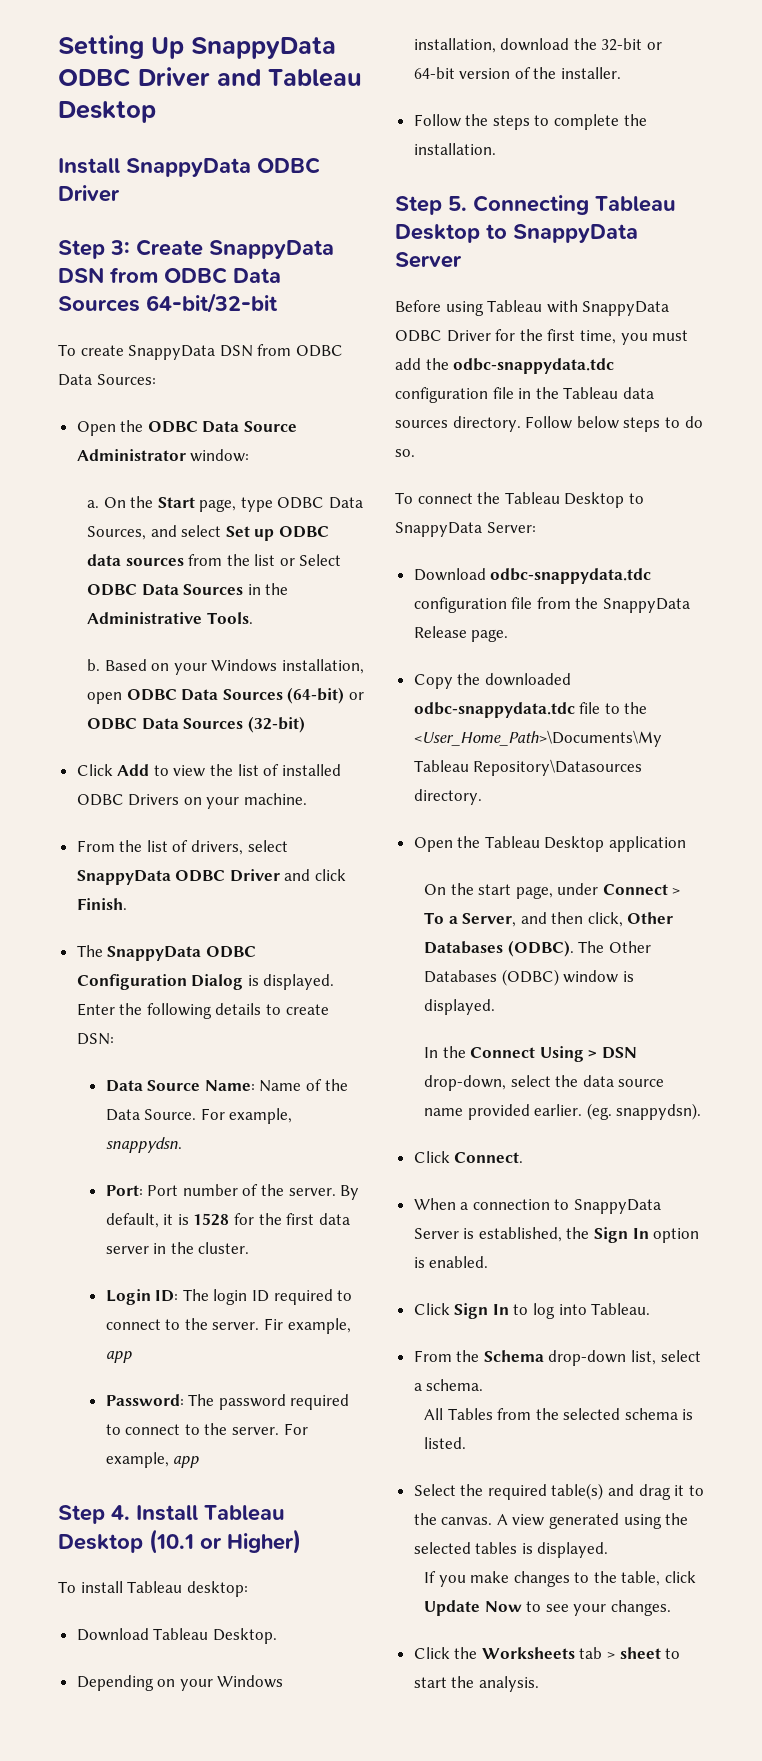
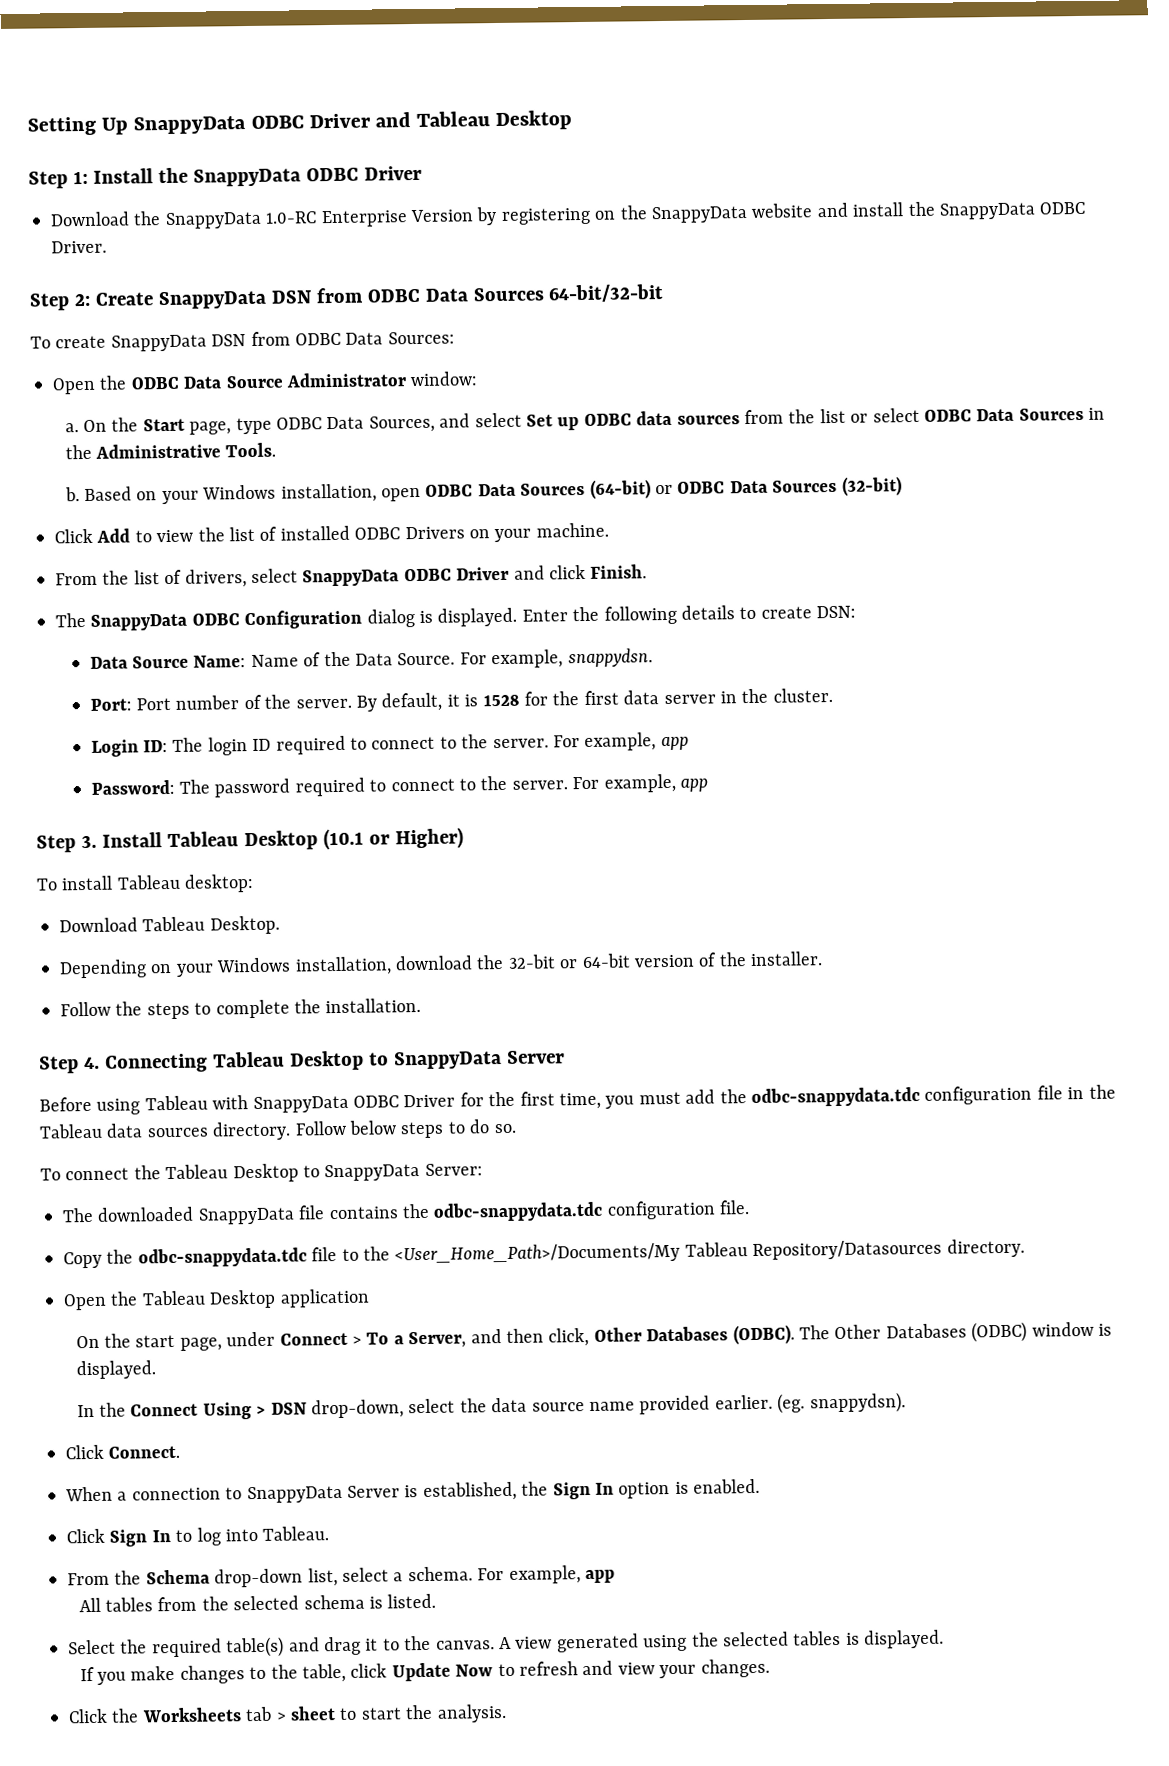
[58,157,320,177] [58,185,120,202] [58,240,130,259] Install SnappyData ODBC Driver // Step 3: -> [28,165,422,189] [50,201,1086,230] [51,240,107,254] [29,293,91,311] Step 1: Install the SnappyData ODBC Driver // Download the SnappyData 1.0-RC Enterprise Version by registering on the SnappyData website and install the SnappyData ODBC Driver. // Step 2:
[299,554,342,566] Select -> [872,407,920,423] select
[191,974,244,990] Dialog -> [366,609,415,628] dialog
[263,1318,283,1330] Fir -> [553,735,581,748] For
[111,1505,130,1520] 4. -> [80,835,97,849] 3.
[448,196,467,211] 5. -> [83,1056,100,1070] 4.
[413,568,652,584] [413,597,691,613] [413,626,509,642] Download odbc-snappydata.tdc configuration file from the SnappyData Release page. -> [62,1200,750,1225] The downloaded SnappyData file contains the odbc-snappydata.tdc configuration file.
[484,673,571,686] downloaded -> (134, 1256) none
[413,730,662,747] [413,759,643,776] <User_Home_Path>\Documents\My Tableau Repository\Datasources -> [394,1239,943,1265] <User_Home_Path>/Documents/My Tableau Repository/Datasources
(484, 1385) none -> [477,1565,615,1584] For example, app
[447,1408,493,1420] Tables -> [105,1597,154,1612] tables
[545,1604,569,1612] see -> [519,1660,655,1676] refresh and view

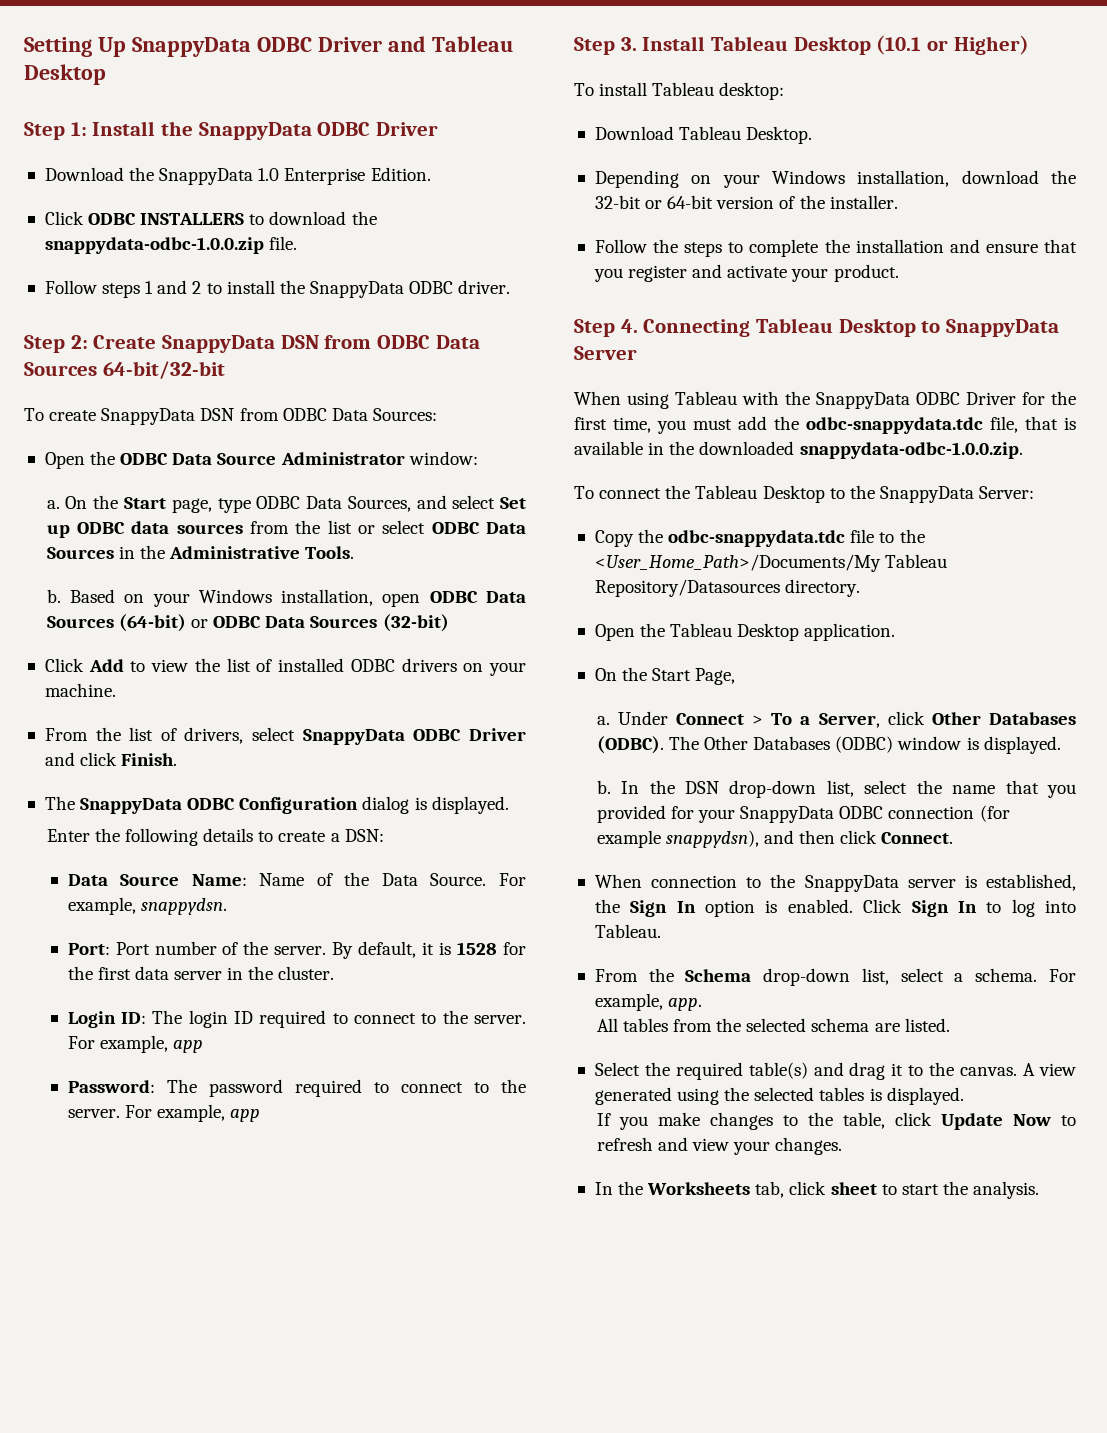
[265,202,848,228] 1.0-RC Enterprise Version by registering on the SnappyData website and -> [258,167,431,185] [44,211,377,225] [44,236,298,254] [44,280,222,298] 1.0 Enterprise Edition. // Click ODBC INSTALLERS to download the snappydata-odbc-1.0.0.zip file. // Follow steps 1 and 2 to
[51,240,107,254] Driver. -> [458,280,511,294] driver.
[404,526,465,540] Drivers -> [401,658,457,672] drivers
(518, 617) none -> (509, 805) //
(812, 612) none -> [330,833,340,842] a
[325,997,422,1014] installation. -> [855,239,1077,253] [593,264,899,282] installation and ensure that you register and activate your product.
[39,1096,92,1112] Before -> [574,391,621,405] When
(249, 1102) none -> [785,391,810,405] the
[924,1084,1116,1105] [39,1119,517,1141] configuration file in the Tableau data sources directory. Follow below steps to do so. -> [990,416,1076,433] [574,441,1023,459] file, that is available in the downloaded snappydata-odbc-1.0.0.zip.
(320, 1171) none -> [849,485,875,499] the
[62,1200,750,1225] // The downloaded SnappyData file contains the odbc-snappydata.tdc configuration file. -> (1035, 492) none
[279,1288,370,1308] [75,1331,276,1351] application // On the start page, under -> [804,623,896,641] [594,667,736,685] [596,711,668,725] application. // On the Start Page, // a. Under
[470,1327,590,1347] and then click, -> [887,711,925,725] click
[76,1392,906,1420] [65,1444,104,1460] In the Connect Using > DSN drop-down, select the data source name provided earlier. (eg. snappydsn). // Click -> [596,780,1076,798] [596,805,1010,823] [596,830,878,848] b. In the DSN drop-down list, select the name that you provided for your SnappyData ODBC connection (for example snappydsn), and then click
[117,1491,128,1501] a -> (642, 881) none
[246,1485,400,1504] SnappyData Server -> [770,874,956,892] the SnappyData server
(761, 1486) // -> (853, 906) none
[584,1569,615,1584] app -> [668,998,703,1011] app.
[369,1596,384,1609] is -> [874,1023,900,1032] are
[68,1708,108,1724] Click -> [594,1182,613,1195] In
[245,1706,287,1722] tab > -> [755,1181,827,1198] tab, click

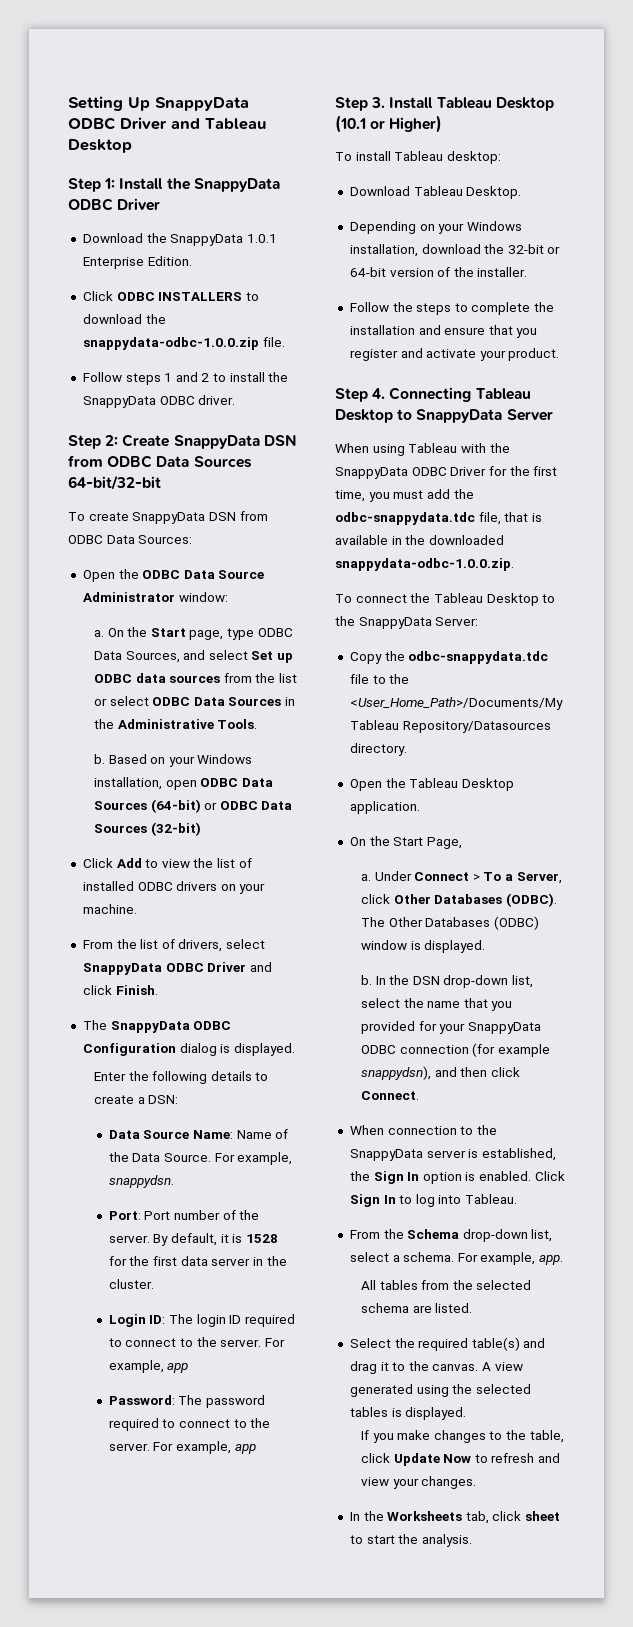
[258,168,280,181] 1.0 -> [246,234,277,243] 1.0.1

